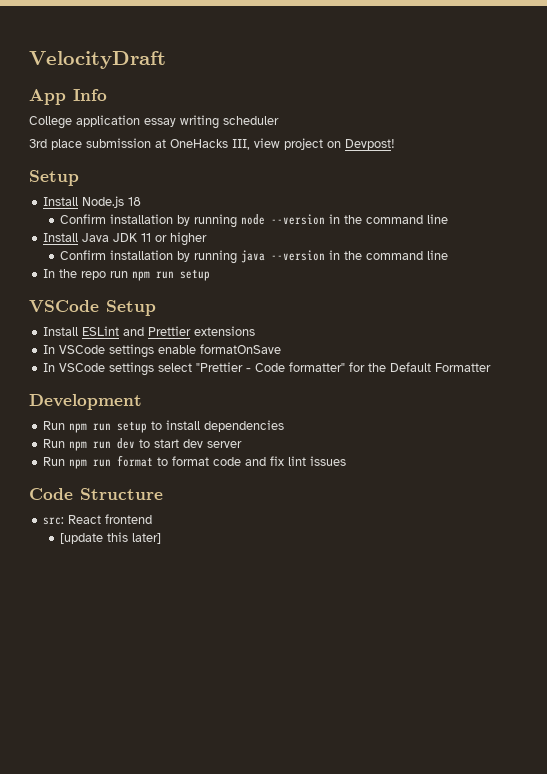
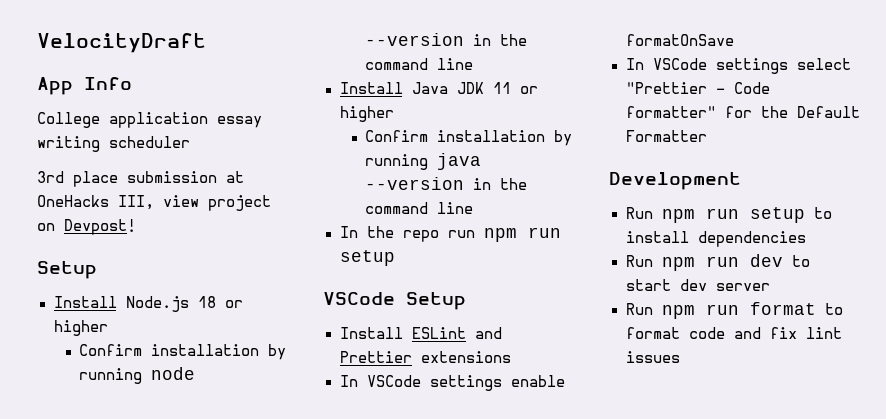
(142, 201) none -> [224,300,243,308] [53,320,108,336] or higher
[29,488,163,500] [43,514,153,525] [60,532,162,544] // Code Structure // src: React frontend // [update this later] -> (680, 357) none

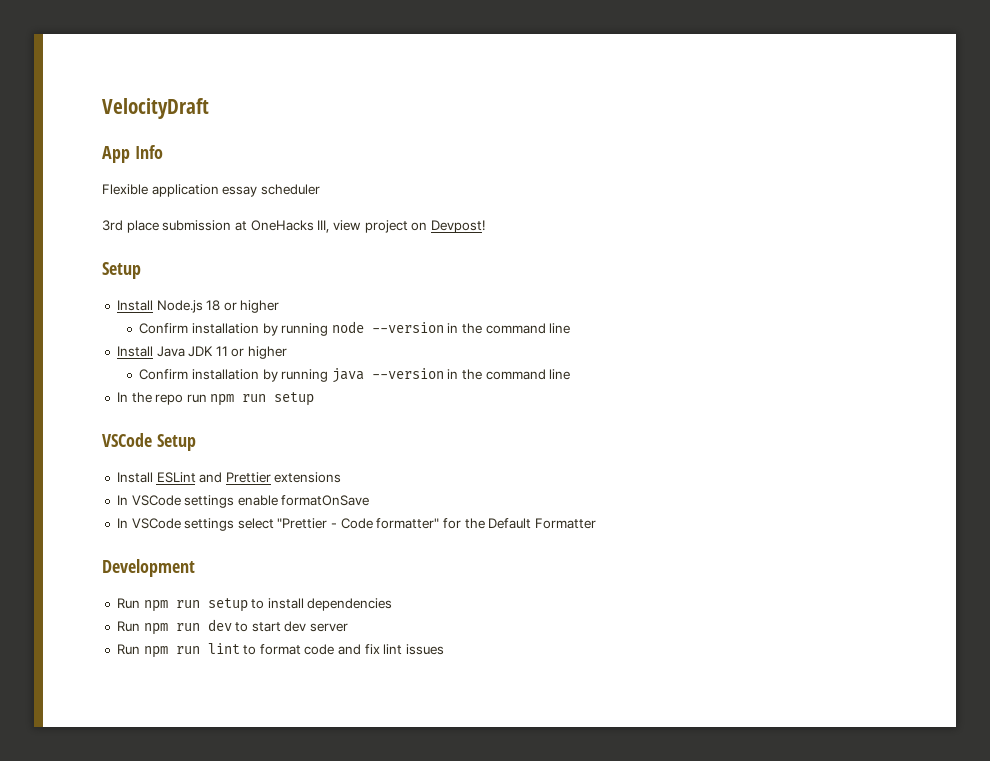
[37,112,100,128] College -> [102,184,148,195] Flexible
[37,136,100,152] writing -> (258, 191) none
[749,302,816,315] format -> [207,643,240,654] lint

